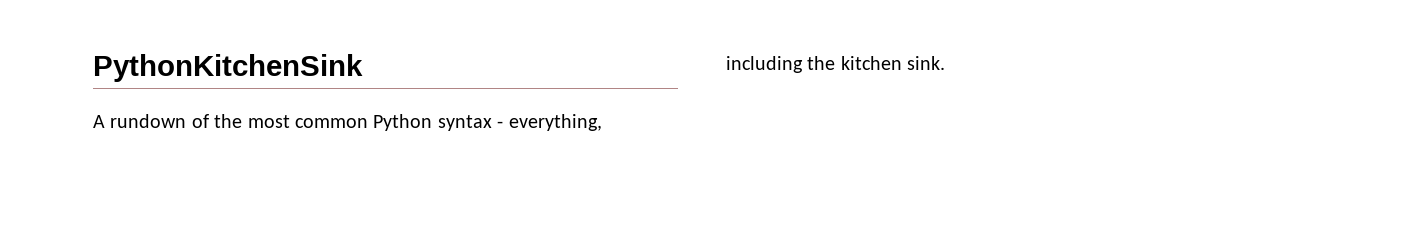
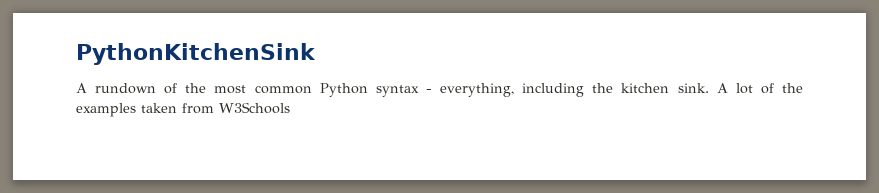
(946, 63) none -> [716,83,804,94] [76,102,290,117] A lot of the examples taken from W3Schools

